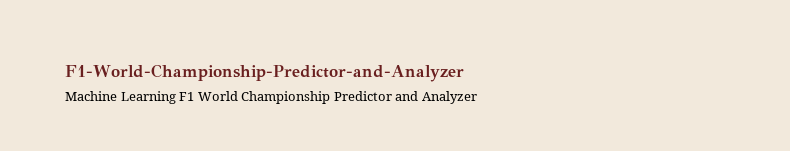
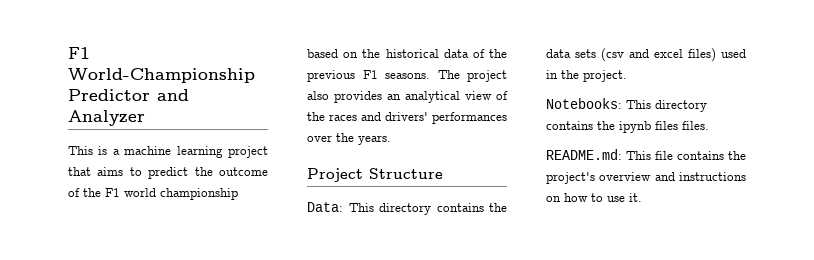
[65,64,464,82] [65,91,477,104] F1-World-Championship-Predictor-and-Analyzer // Machine Learning F1 World Championship Predictor and Analyzer -> [68,47,90,59] [68,68,255,83] [68,89,189,101] [68,110,145,126] [68,146,268,158] [68,167,268,179] [68,188,238,200] [307,49,507,58] [307,70,507,82] [307,91,508,103] [307,112,507,124] [307,133,391,145] [307,168,443,182] [307,202,507,215] [546,48,746,62] [546,70,627,82] [546,98,707,112] [546,121,709,133] [546,149,746,160] [546,172,746,184] [546,193,642,202] F1 World-Championship Predictor and Analyzer // This is a machine learning project that aims to predict the outcome of the F1 world championship based on the historical data of the previous F1 seasons. The project also provides an analytical view of the races and drivers' performances over the years. // Project Structure // Data: This directory contains the data sets (csv and excel files) used in the project. // Notebooks: This directory contains the ipynb files files. // README.md: This file contains the project's overview and instructions on how to use it.

